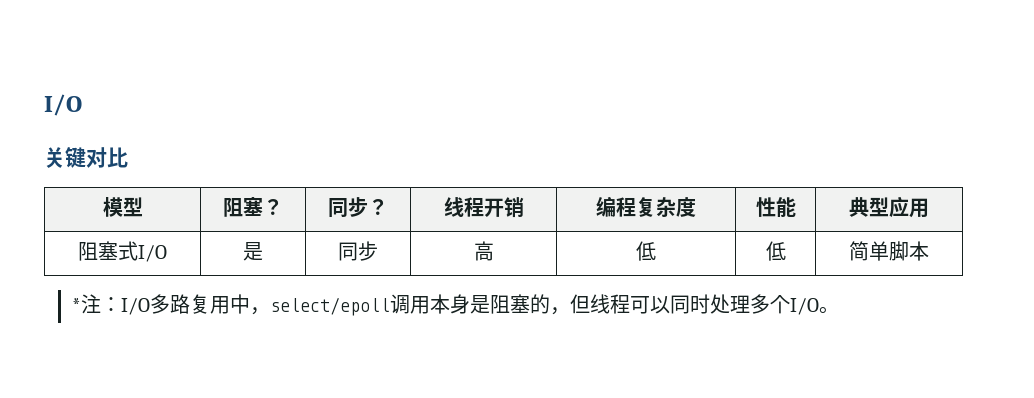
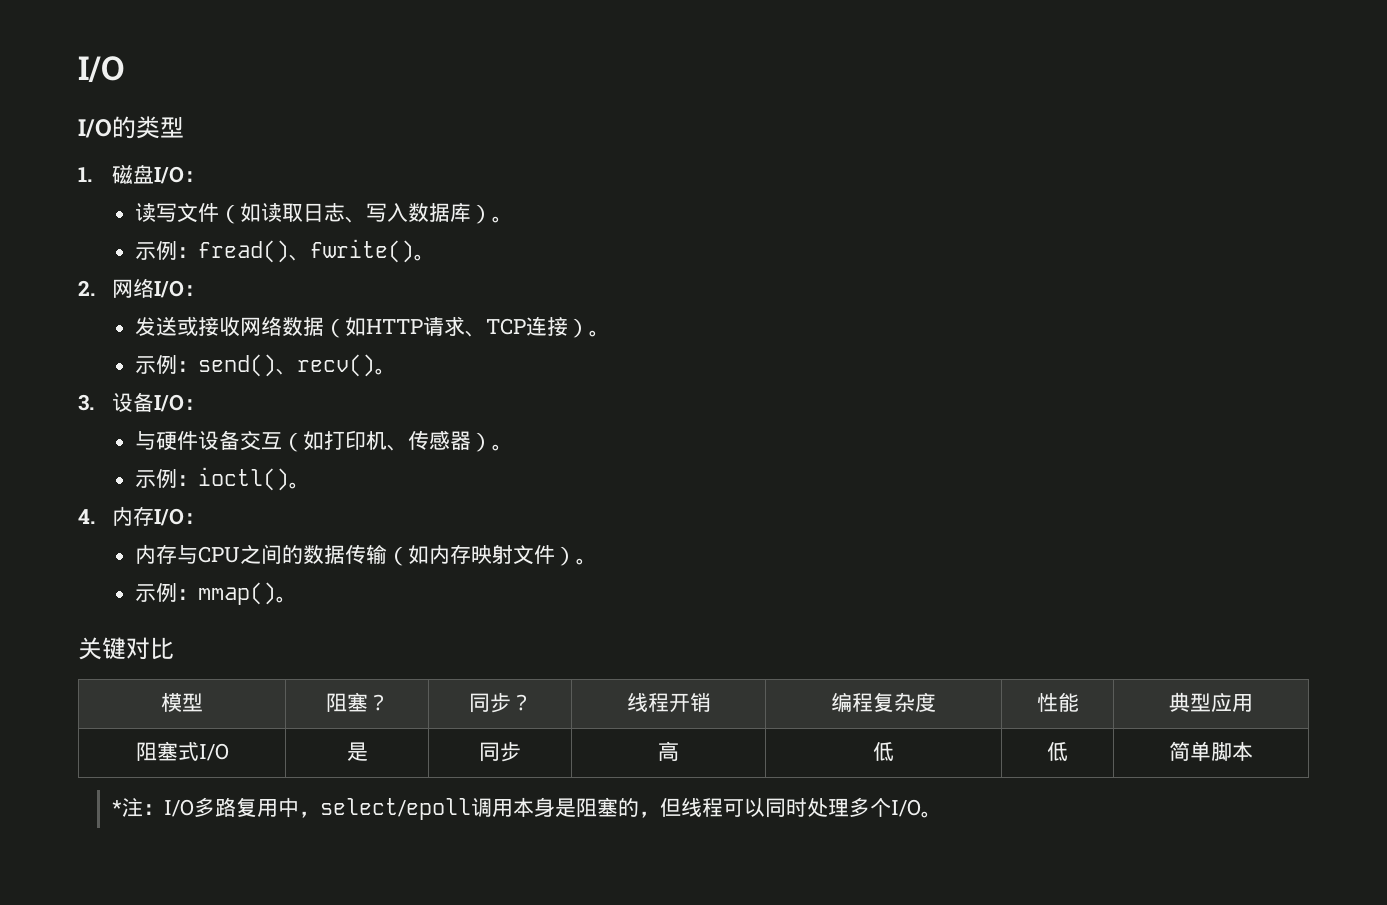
[44,94,82,116] I/O -> [78,56,124,83] [78,116,184,139] [78,164,205,184] [134,202,513,224] [134,239,435,263] [78,278,205,298] [134,316,610,338] [134,354,396,377] [78,392,205,412] [134,430,513,452] [134,467,310,491] [78,506,205,526] [134,544,597,566] [134,582,297,605] I/O // I/O的类型 // 1.磁盘I/O： // 读写文件（如读取日志、写入数据库）。 // 示例：fread()、fwrite()。 // 2.网络I/O： // 发送或接收网络数据（如HTTP请求、TCP连接）。 // 示例：send()、recv()。 // 3.设备I/O： // 与硬件设备交互（如打印机、传感器）。 // 示例：ioctl()。 // 4.内存I/O： // 内存与CPU之间的数据传输（如内存映射文件）。 // 示例：mmap()。

